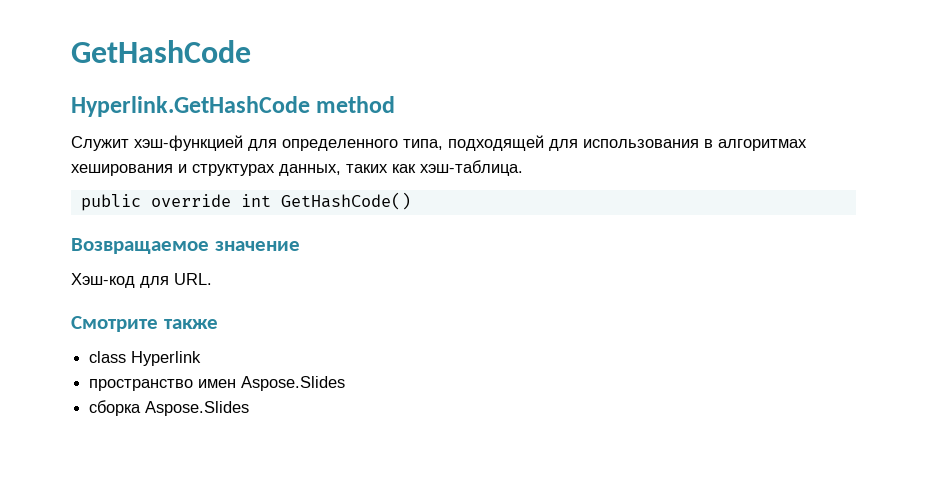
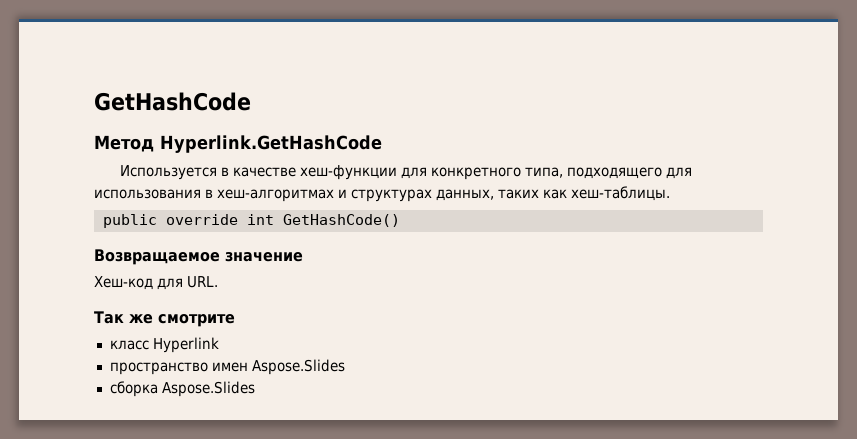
(251, 51) none -> [94,135,154,152] Метод
[316,96,396,113] [71,135,544,151] method // Служит хэш-функцией для определенного типа, подходящей -> [120,165,663,180] // Используется в качестве хеш-функции для конкретного типа, подходящего
[718,139,807,151] [71,164,173,176] алгоритмах хеширования -> [217,189,334,202] хеш-алгоритмах
[420,160,523,176] хэш-таблица. -> [571,186,670,201] хеш-таблицы.
[71,273,135,288] Хэш-код -> [94,276,153,290] Хеш-код
[71,316,218,332] [89,351,127,363] Смотрите также // class -> [94,311,235,327] [109,340,149,350] Так же смотрите // класс

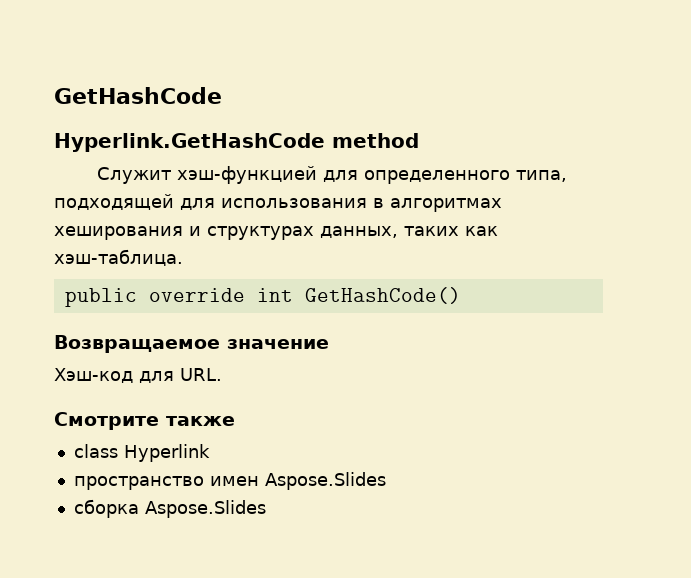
[94,135,154,152] Метод -> (222, 95) none
[120,165,663,180] // Используется в качестве хеш-функции для конкретного типа, подходящего -> [332,133,419,148] [97,166,568,184] [54,194,174,210] method // Служит хэш-функцией для определенного типа, подходящей
[217,189,334,202] хеш-алгоритмах -> [390,198,502,212] [54,226,183,240] алгоритмах хеширования
[571,186,670,201] хеш-таблицы. -> [54,249,183,266] хэш-таблица.
[94,276,153,290] Хеш-код -> [54,368,133,383] Хэш-код
[94,311,235,327] [109,340,149,350] Так же смотрите // класс -> [54,412,235,430] [73,444,118,458] Смотрите также // class

